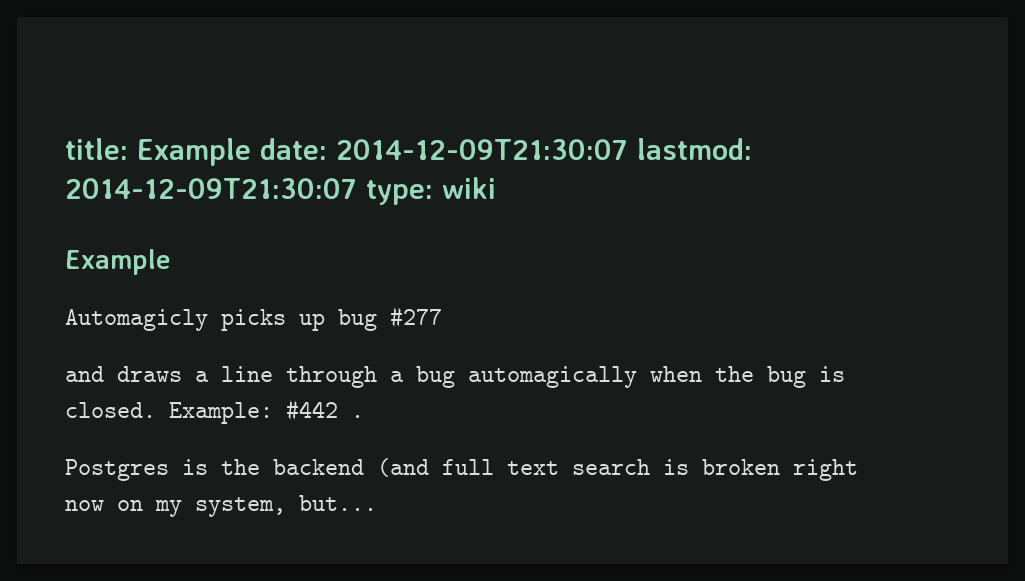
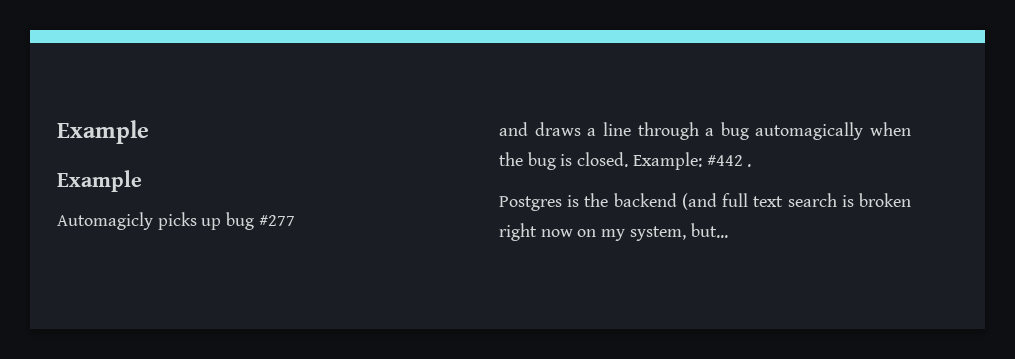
[65,138,752,166] [65,177,496,205] title: Example date: 2014-12-09T21:30:07 lastmod: 2014-12-09T21:30:07 type: wiki -> [57,120,149,144] Example

